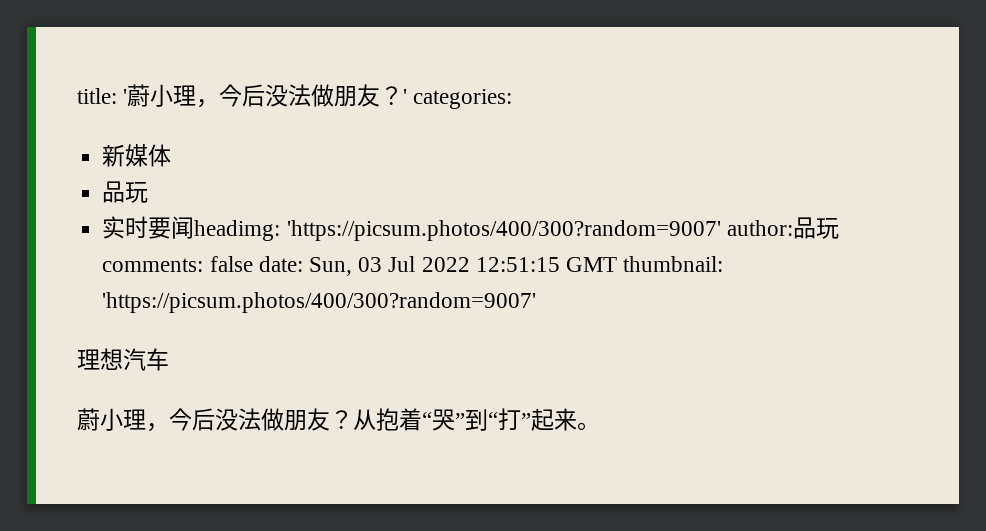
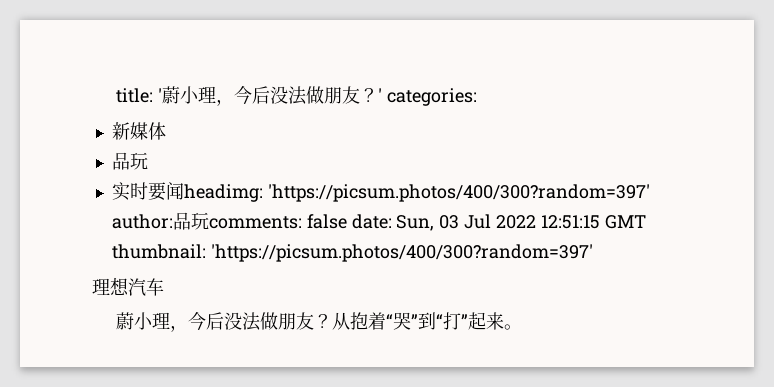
[286,220,721,241] 'https://picsum.photos/400/300?random=9007' -> [267,184,650,202] 'https://picsum.photos/400/300?random=397'
[102,292,537,313] 'https://picsum.photos/400/300?random=9007' -> [210,244,593,262] 'https://picsum.photos/400/300?random=397'

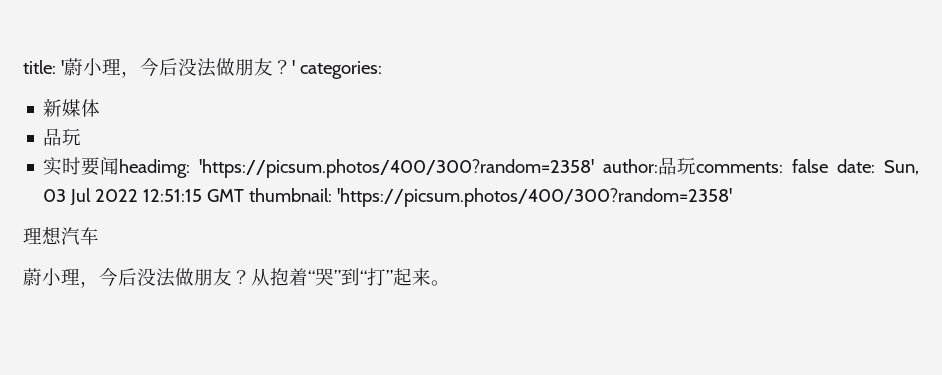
[267,184,650,202] 'https://picsum.photos/400/300?random=397' -> [199,159,595,178] 'https://picsum.photos/400/300?random=2358'
[210,244,593,262] 'https://picsum.photos/400/300?random=397' -> [337,188,733,207] 'https://picsum.photos/400/300?random=2358'

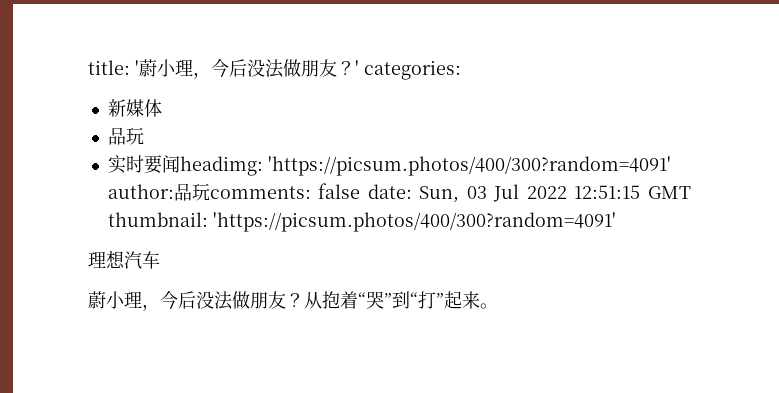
[199,159,595,178] 'https://picsum.photos/400/300?random=2358' -> [267,156,671,176] 'https://picsum.photos/400/300?random=4091'
[337,188,733,207] 'https://picsum.photos/400/300?random=2358' -> [212,212,616,232] 'https://picsum.photos/400/300?random=4091'

